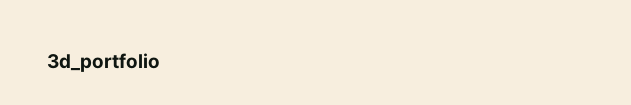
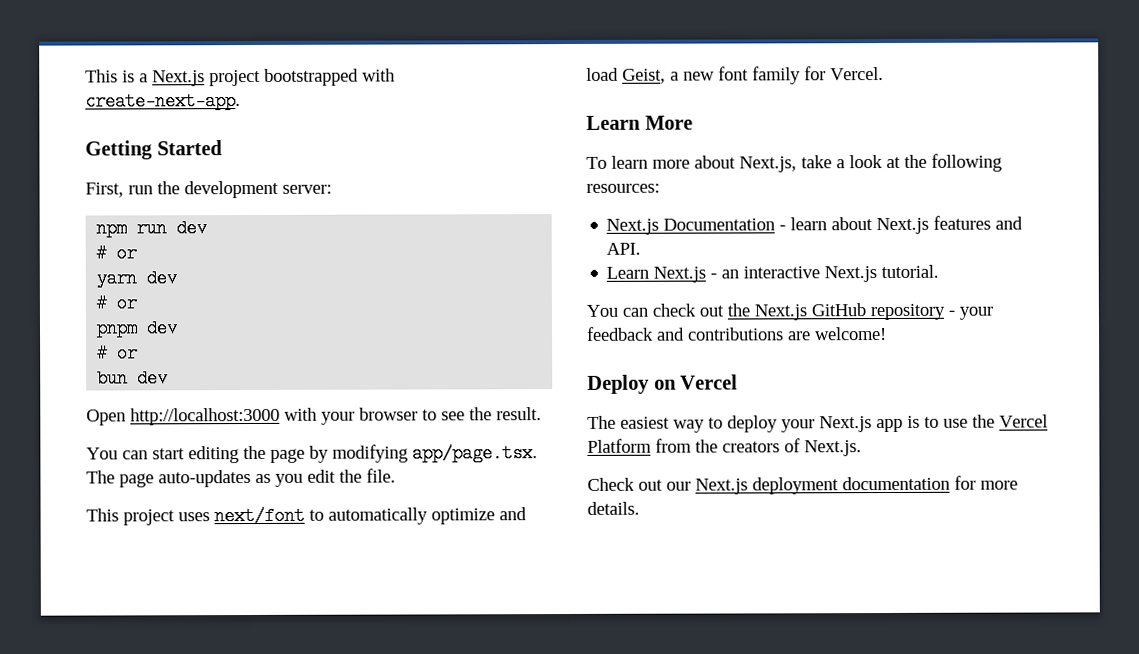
[47,53,160,72] 3d_portfolio -> [85,68,395,87] [85,92,241,111] [85,140,223,160] [85,180,332,199] [96,219,208,238] [96,244,138,263] [96,269,178,288] [96,294,138,313] [96,319,179,338] [97,344,139,363] [97,369,169,388] [86,407,542,426] [86,444,538,464] [86,468,396,488] [86,506,527,526] [586,66,884,85] [586,115,693,130] [586,153,1002,173] [586,183,660,193] [606,215,1024,235] [606,242,642,255] [606,264,940,283] [586,303,993,321] [586,326,887,341] [587,374,739,394] [587,414,1048,433] [587,438,862,457] [587,475,1018,495] [587,501,640,515] This is a Next.js project bootstrapped with create-next-app. // Getting Started // First, run the development server: // npm run dev // # or // yarn dev // # or // pnpm dev // # or // bun dev // Open http://localhost:3000 with your browser to see the result. // You can start editing the page by modifying app/page.tsx. The page auto-updates as you edit the file. // This project uses next/font to automatically optimize and load Geist, a new font family for Vercel. // Learn More // To learn more about Next.js, take a look at the following resources: // Next.js Documentation - learn about Next.js features and API. // Learn Next.js - an interactive Next.js tutorial. // You can check out the Next.js GitHub repository - your feedback and contributions are welcome! // Deploy on Vercel // The easiest way to deploy your Next.js app is to use the Vercel Platform from the creators of Next.js. // Check out our Next.js deployment documentation for more details.

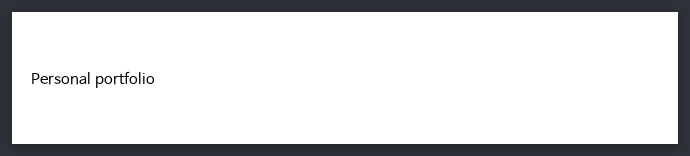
[85,68,395,87] [85,92,241,111] [85,140,223,160] [85,180,332,199] [96,219,208,238] [96,244,138,263] [96,269,178,288] [96,294,138,313] [96,319,179,338] [97,344,139,363] [97,369,169,388] [86,407,542,426] [86,444,538,464] [86,468,396,488] [86,506,527,526] [586,66,884,85] [586,115,693,130] [586,153,1002,173] [586,183,660,193] [606,215,1024,235] [606,242,642,255] [606,264,940,283] [586,303,993,321] [586,326,887,341] [587,374,739,394] [587,414,1048,433] [587,438,862,457] [587,475,1018,495] [587,501,640,515] This is a Next.js project bootstrapped with create-next-app. // Getting Started // First, run the development server: // npm run dev // # or // yarn dev // # or // pnpm dev // # or // bun dev // Open http://localhost:3000 with your browser to see the result. // You can start editing the page by modifying app/page.tsx. The page auto-updates as you edit the file. // This project uses next/font to automatically optimize and load Geist, a new font family for Vercel. // Learn More // To learn more about Next.js, take a look at the following resources: // Next.js Documentation - learn about Next.js features and API. // Learn Next.js - an interactive Next.js tutorial. // You can check out the Next.js GitHub repository - your feedback and contributions are welcome! // Deploy on Vercel // The easiest way to deploy your Next.js app is to use the Vercel Platform from the creators of Next.js. // Check out our Next.js deployment documentation for more details. -> [31,71,155,88] Personal portfolio

